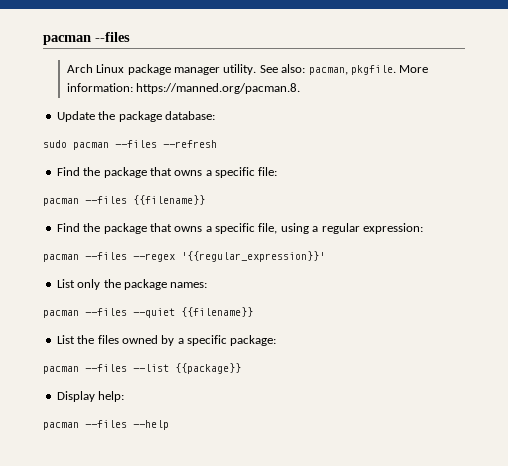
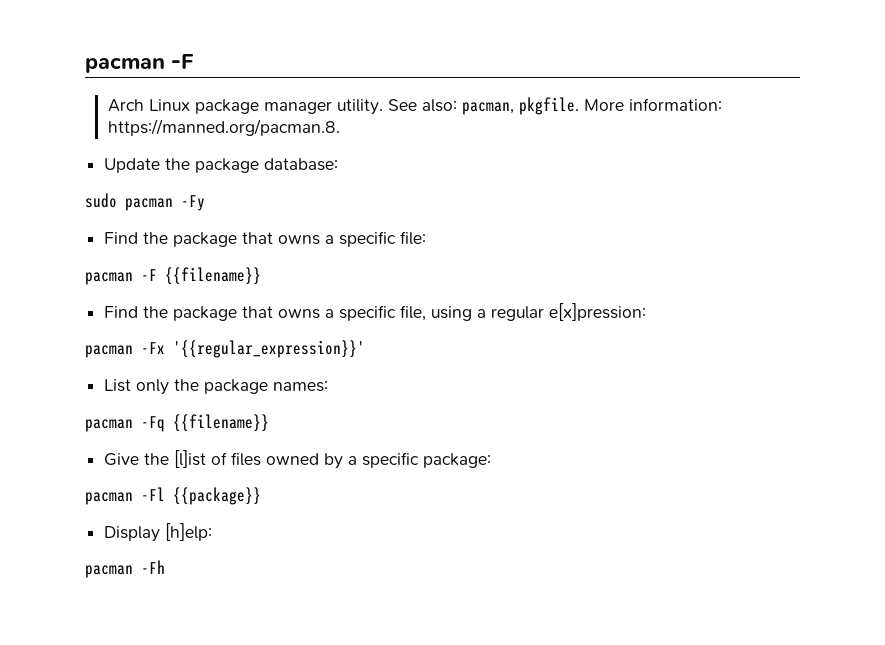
[43,32,130,45] pacman --files -> [85,54,194,73] pacman -F
[115,140,217,148] --files --refresh -> [181,195,205,211] -Fy
[85,196,127,204] --files -> [141,269,157,281] -F
[362,223,423,234] [43,252,175,262] expression: // pacman --files --regex -> [549,303,647,321] [85,342,165,358] e[x]pression: // pacman -Fx
[85,307,253,318] [56,335,95,344] --files --quiet {{filename}} // List the -> [141,414,269,432] [104,450,228,468] -Fq {{filename}} // Give the [l]ist of
[85,364,169,372] --files --list -> [141,487,165,501] -Fl
[98,391,125,402] [43,420,169,430] help: // pacman --files --help -> [165,523,213,541] [85,560,165,578] [h]elp: // pacman -Fh

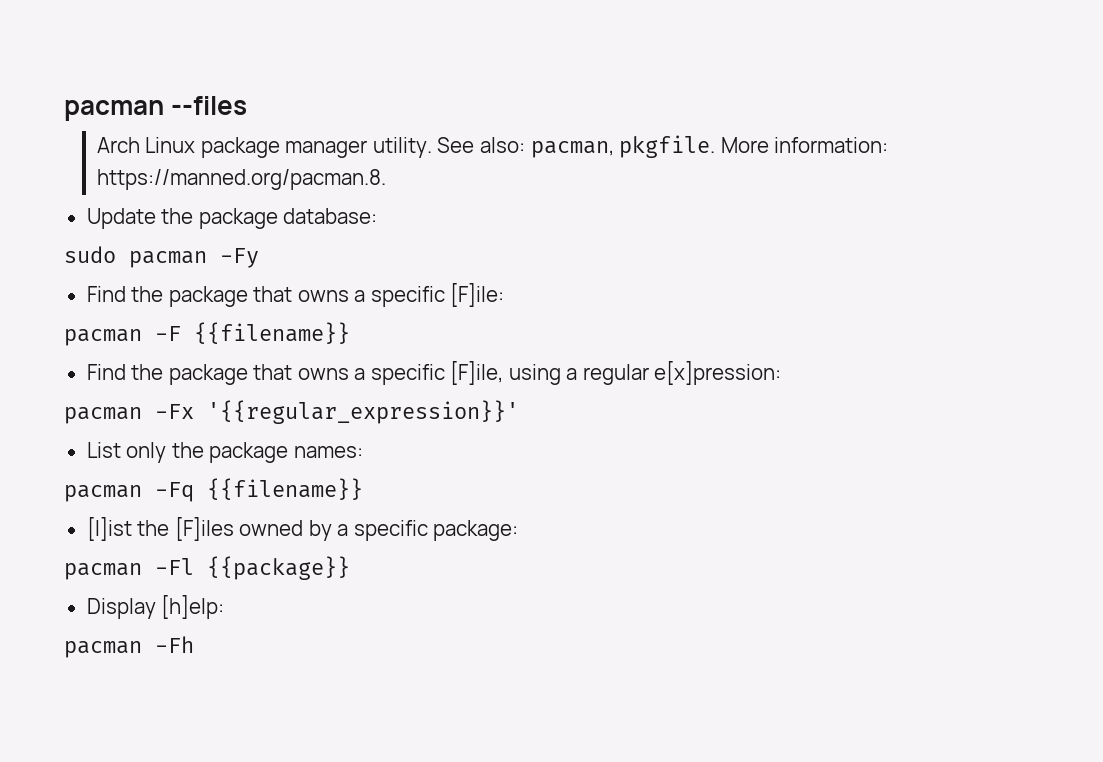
[85,54,194,73] pacman -F -> [64,96,248,121] pacman --files
[400,231,427,245] file: -> [450,283,505,307] [F]ile:
[400,305,427,321] file, -> [450,361,504,385] [F]ile,
[104,450,262,468] Give the [l]ist of files -> [86,517,234,541] [l]ist the [F]iles

